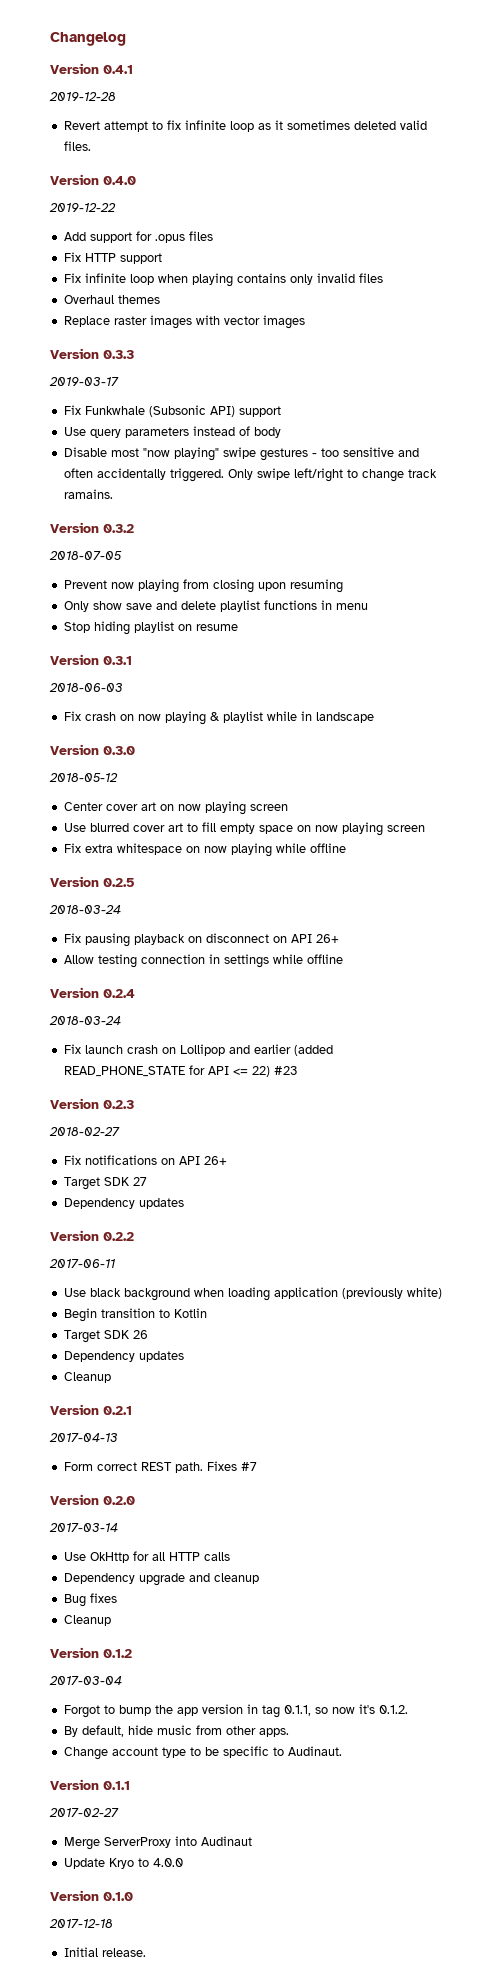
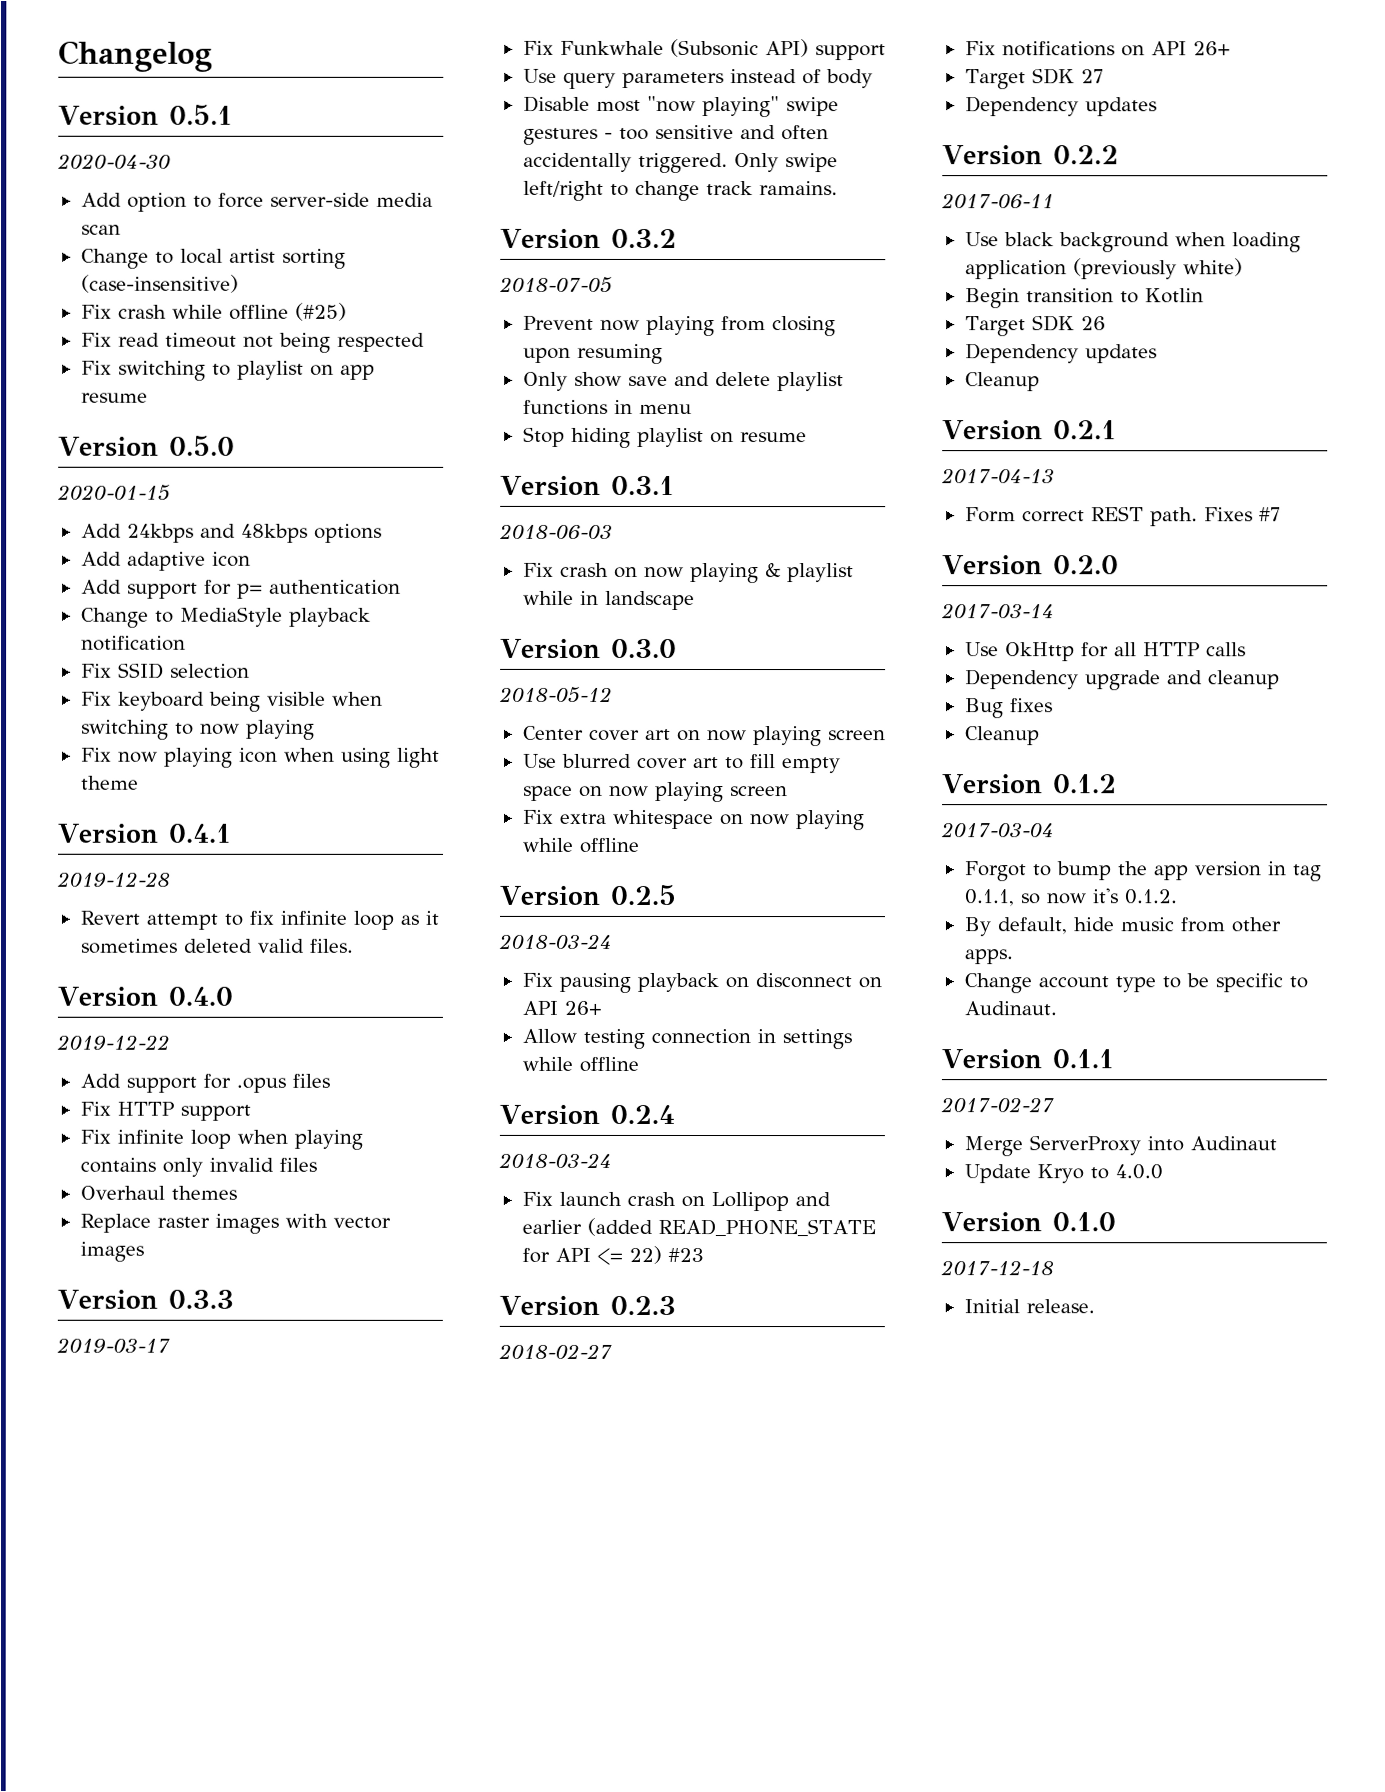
(126, 39) none -> [58,104,233,126] [57,153,171,169] [80,192,433,212] [80,224,121,235] [80,248,346,269] [80,274,239,293] [80,302,347,321] [80,332,425,353] [80,360,375,381] [80,392,148,403] [58,435,235,457] [57,484,171,501] [80,523,382,543] [80,551,251,571] [80,579,401,599] [80,606,371,628] [80,635,186,651] [80,662,250,679] [80,691,383,712] [80,719,315,740] [80,747,440,768] [80,775,139,790] // Version 0.5.1 // 2020-04-30 // Add option to force server-side media scan // Change to local artist sorting (case-insensitive) // Fix crash while offline (#25) // Fix read timeout not being respected // Fix switching to playlist on app resume // Version 0.5.0 // 2020-01-15 // Add 24kbps and 48kbps options // Add adaptive icon // Add support for p= authentication // Change to MediaStyle playback notification // Fix SSID selection // Fix keyboard being visible when switching to now playing // Fix now playing icon when using light theme

